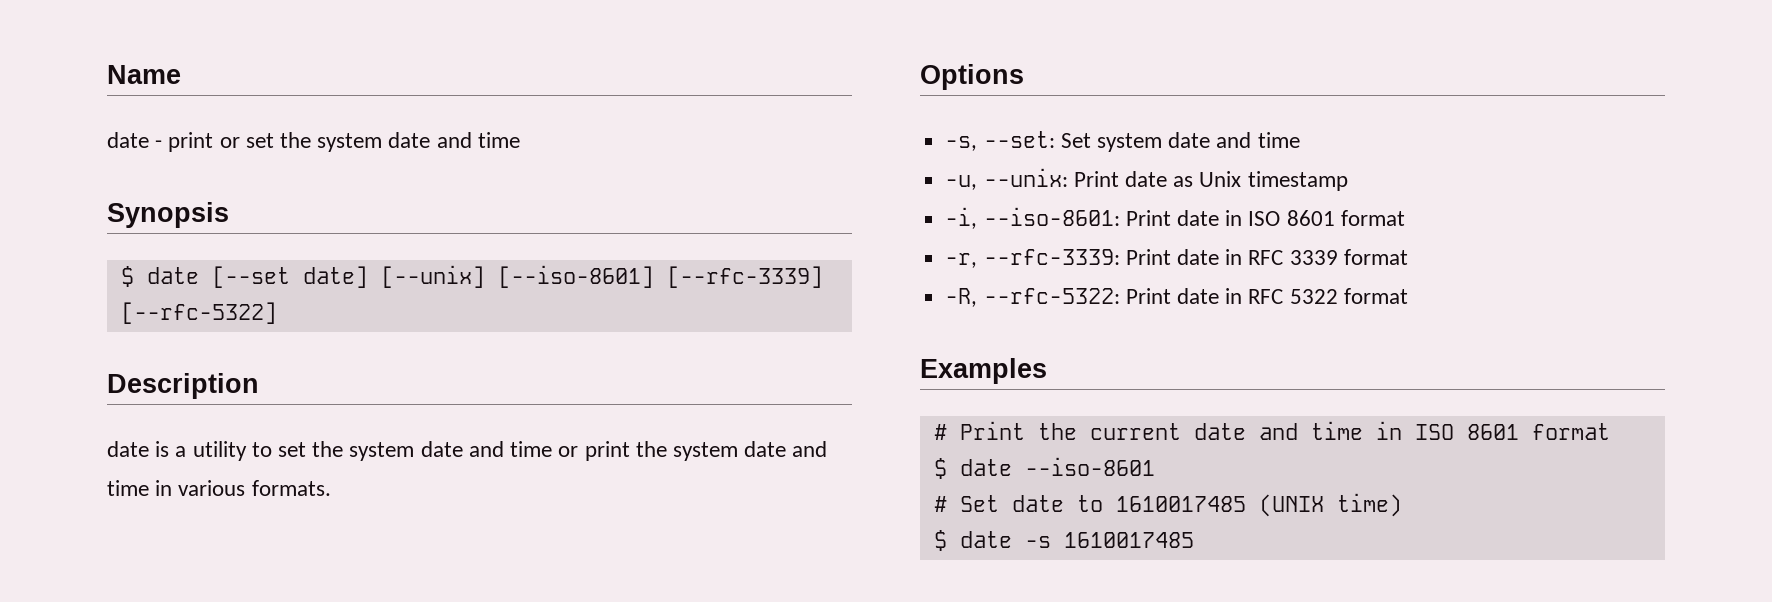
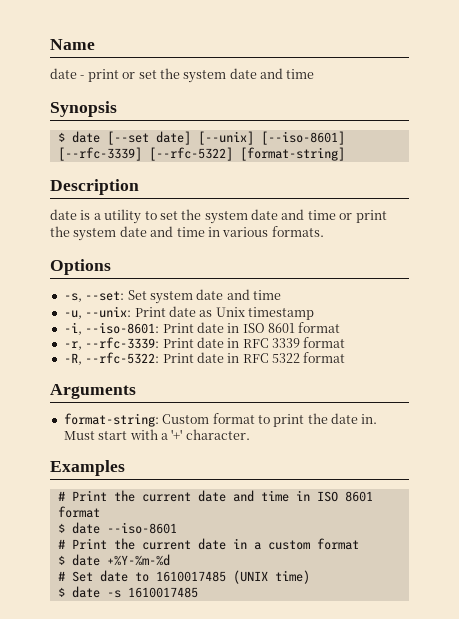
(277, 313) none -> [239,147,345,161] [format-string]
(1408, 296) none -> [50,384,136,399] [63,413,378,427] [63,429,250,440] // Arguments // format-string: Custom format to print the date in. Must start with a '+' character.
(1155, 466) none -> [57,538,359,550] [57,554,170,566] // # Print the current date in a custom format // $ date +%Y-%m-%d

